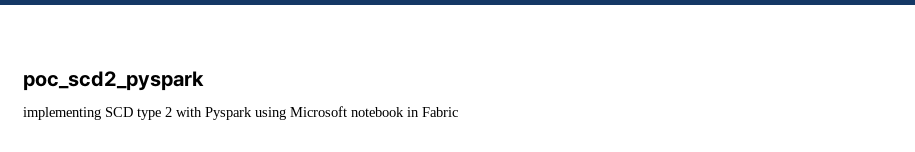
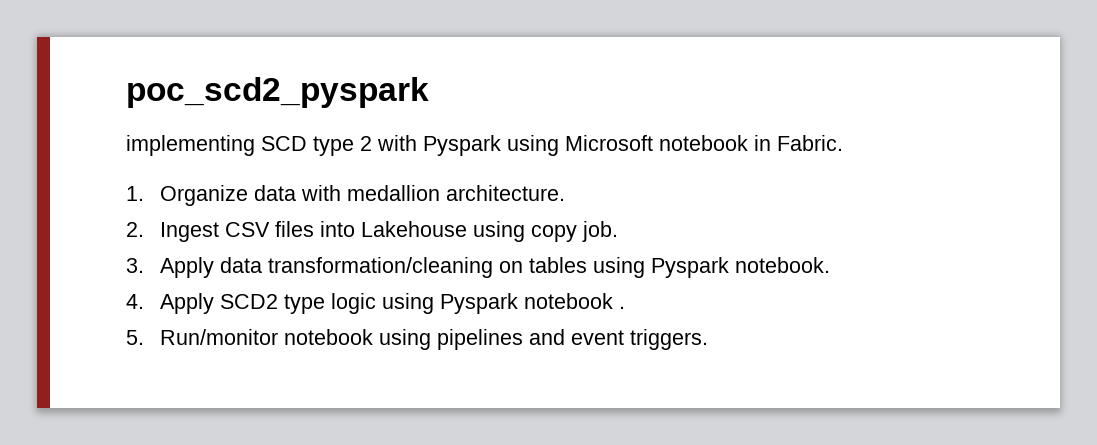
[422,107,458,117] Fabric -> [777,135,843,151] [126,185,566,206] [126,221,619,242] [126,257,831,278] [126,293,626,314] [126,329,709,350] Fabric. // 1. Organize data with medallion architecture. // 2. Ingest CSV files into Lakehouse using copy job. // 3. Apply data transformation/cleaning on tables using Pyspark notebook. // 4. Apply SCD2 type logic using Pyspark notebook . // 5. Run/monitor notebook using pipelines and event triggers.

